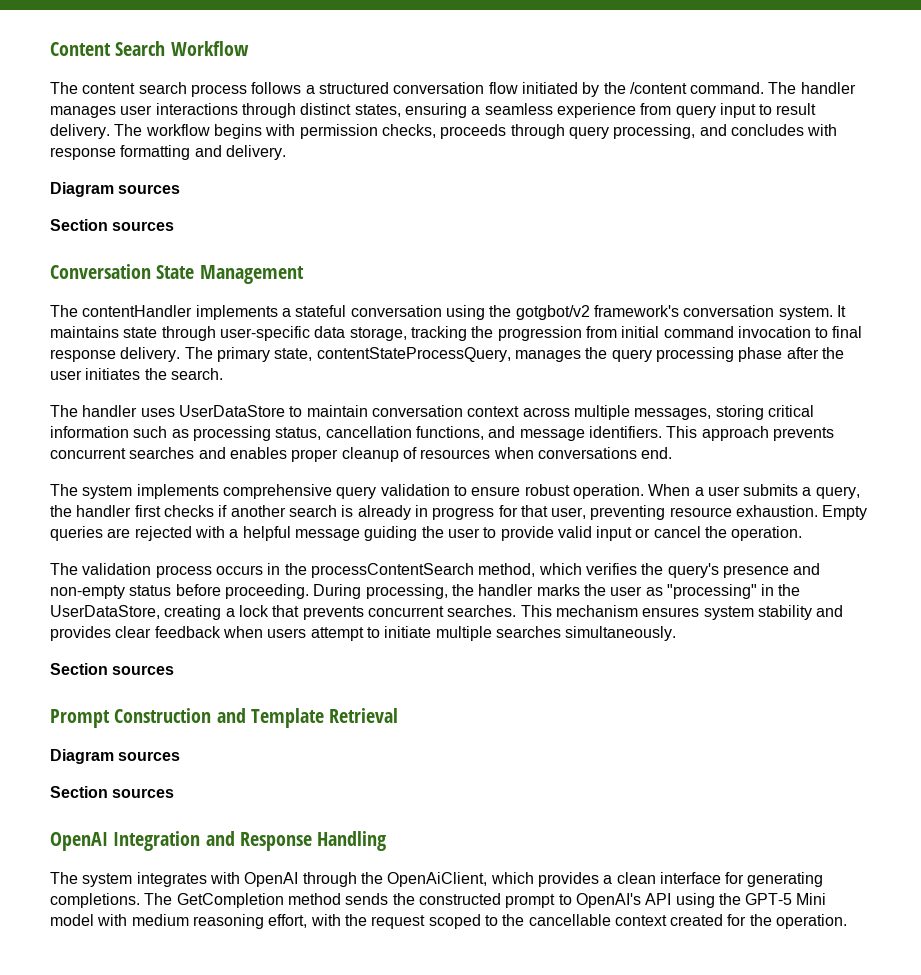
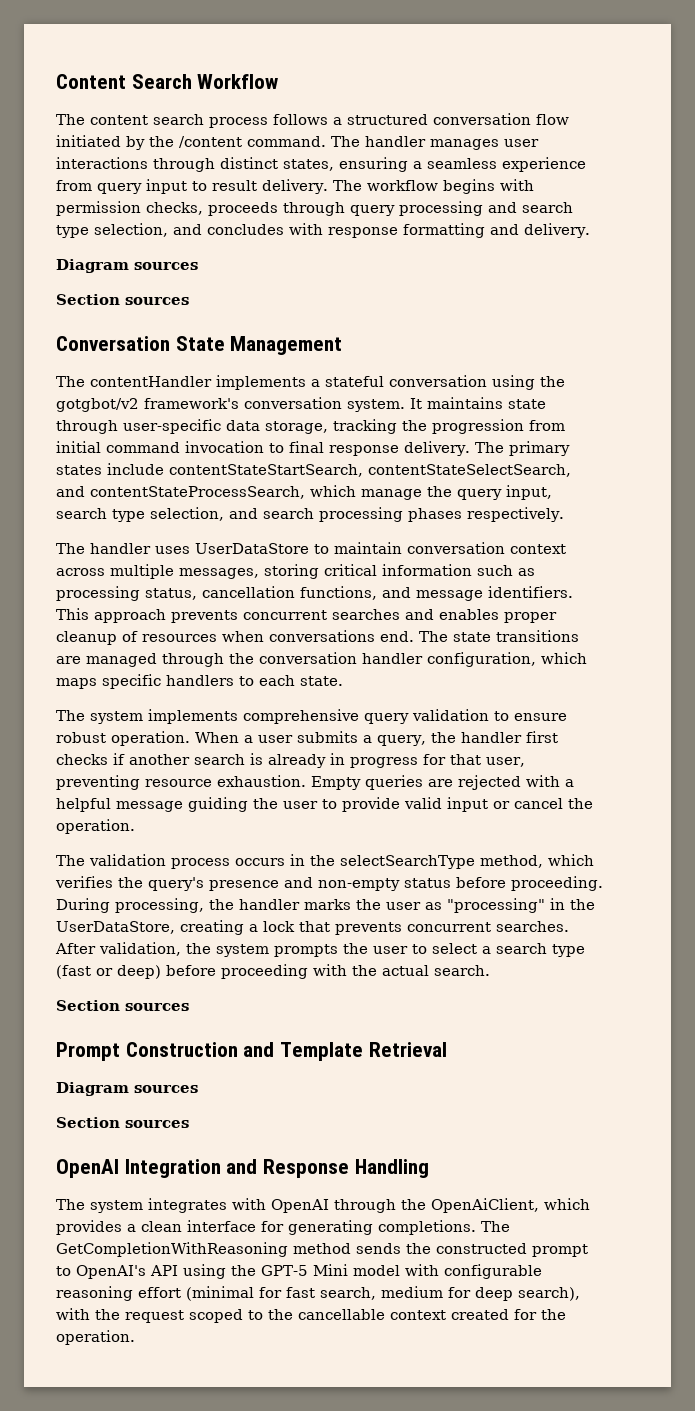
[613,124,696,139] processing, -> [399,201,573,216] [56,223,168,238] processing and search type selection,
[274,347,844,362] [50,368,223,380] state, contentStateProcessQuery, manages the query processing phase after the user initiates the search. -> [56,463,571,477] [56,485,552,500] [56,507,564,522] states include contentStateStartSearch, contentStateSelectSearch, and contentStateProcessSearch, which manage the query input, search type selection, and search processing phases respectively.
(673, 453) none -> [419,630,579,642] [56,652,587,667] [56,674,343,689] The state transitions are managed through the conversation handler configuration, which maps specific handlers to each state.
[310,563,474,578] processContentSearch -> [340,855,475,869] selectSearchType
[520,605,844,620] [50,626,677,641] This mechanism ensures system stability and provides clear feedback when users attempt to initiate multiple searches simultaneously. -> [55,942,585,957] [56,964,490,979] After validation, the system prompts the user to select a search type (fast or deep) before proceeding with the actual search.
[176,893,284,908] GetCompletion -> [56,1242,288,1257] GetCompletionWithReasoning
[131,914,308,929] medium reasoning effort, -> [443,1264,542,1279] [56,1286,580,1301] configurable reasoning effort (minimal for fast search, medium for deep search),

